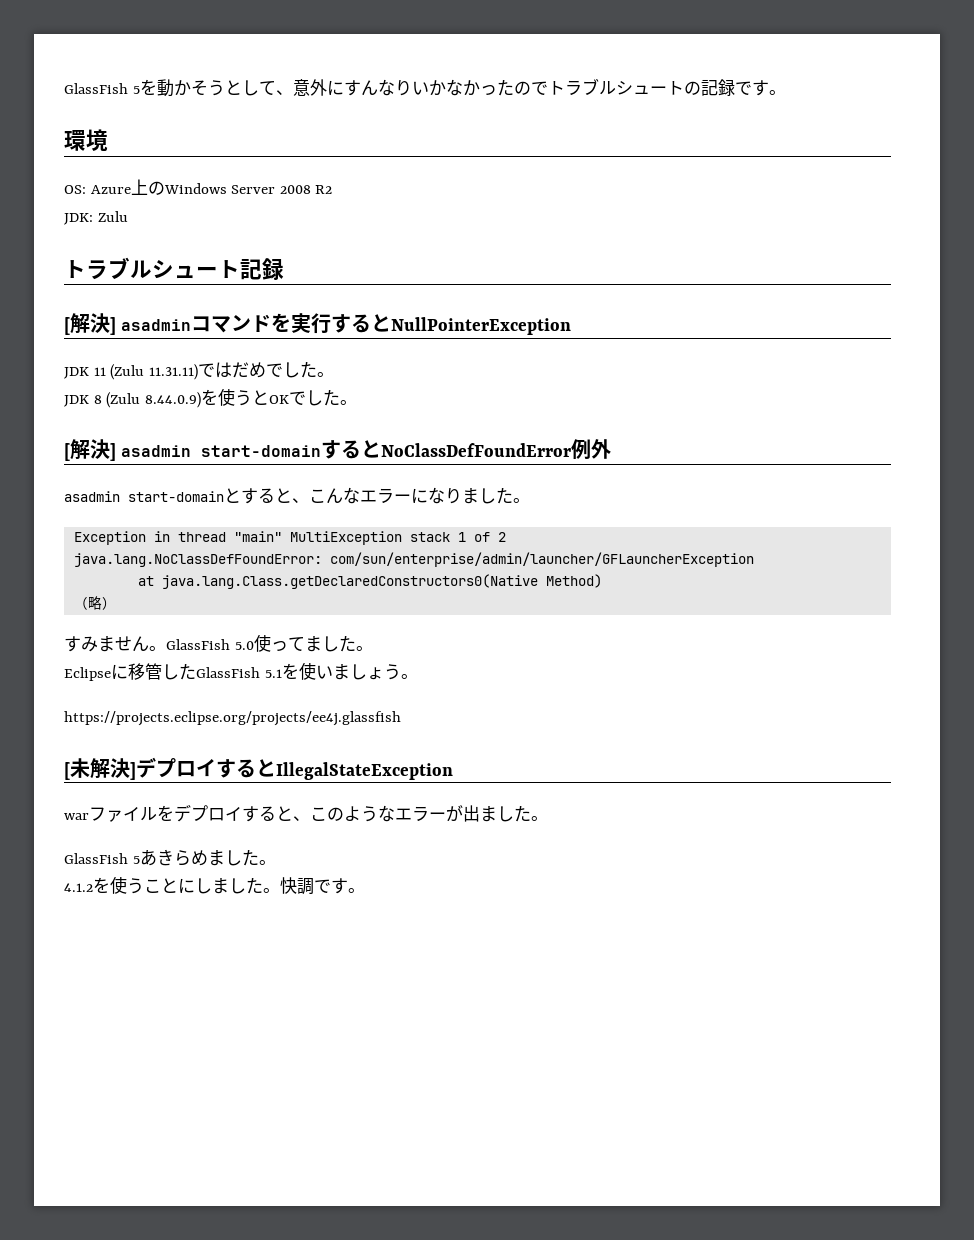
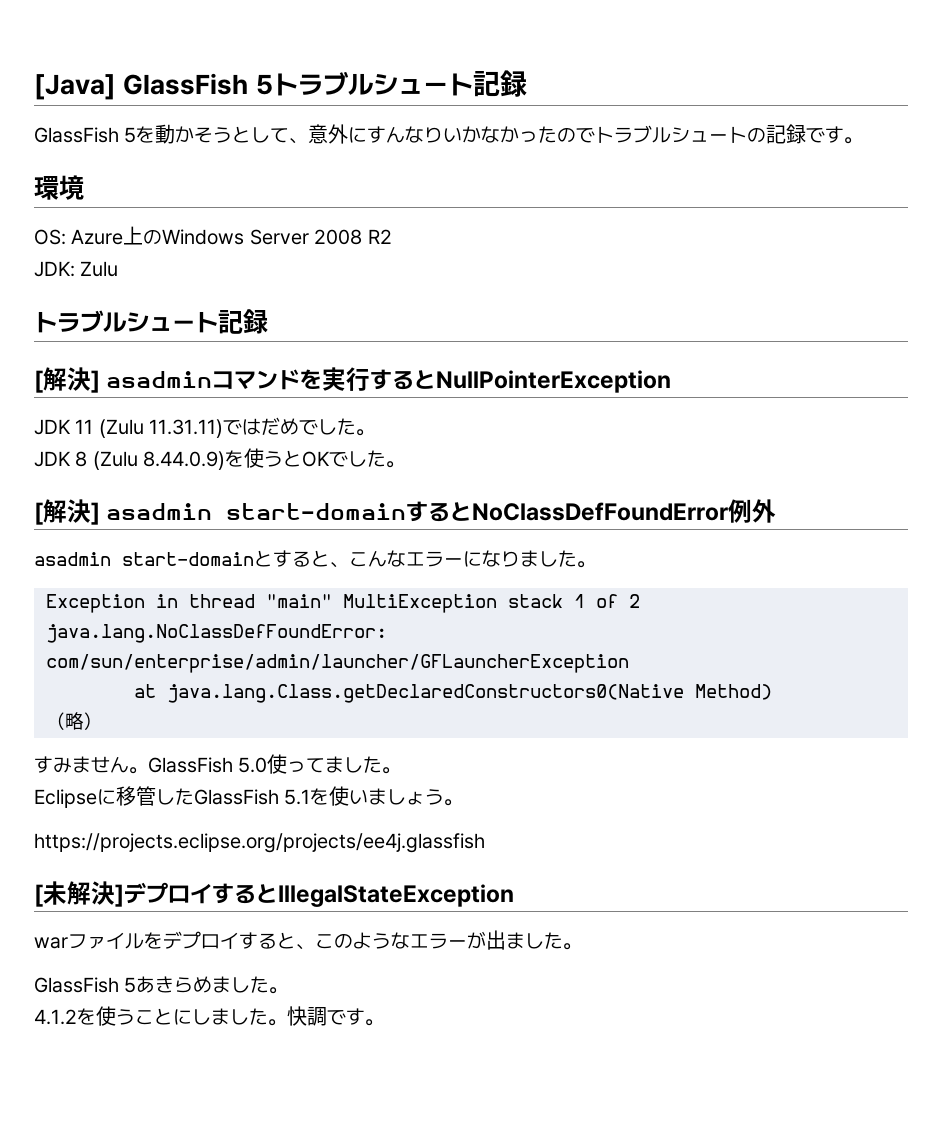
(64, 88) none -> [34,70,527,100] [Java] GlassFish 5トラブルシュート記録 //

